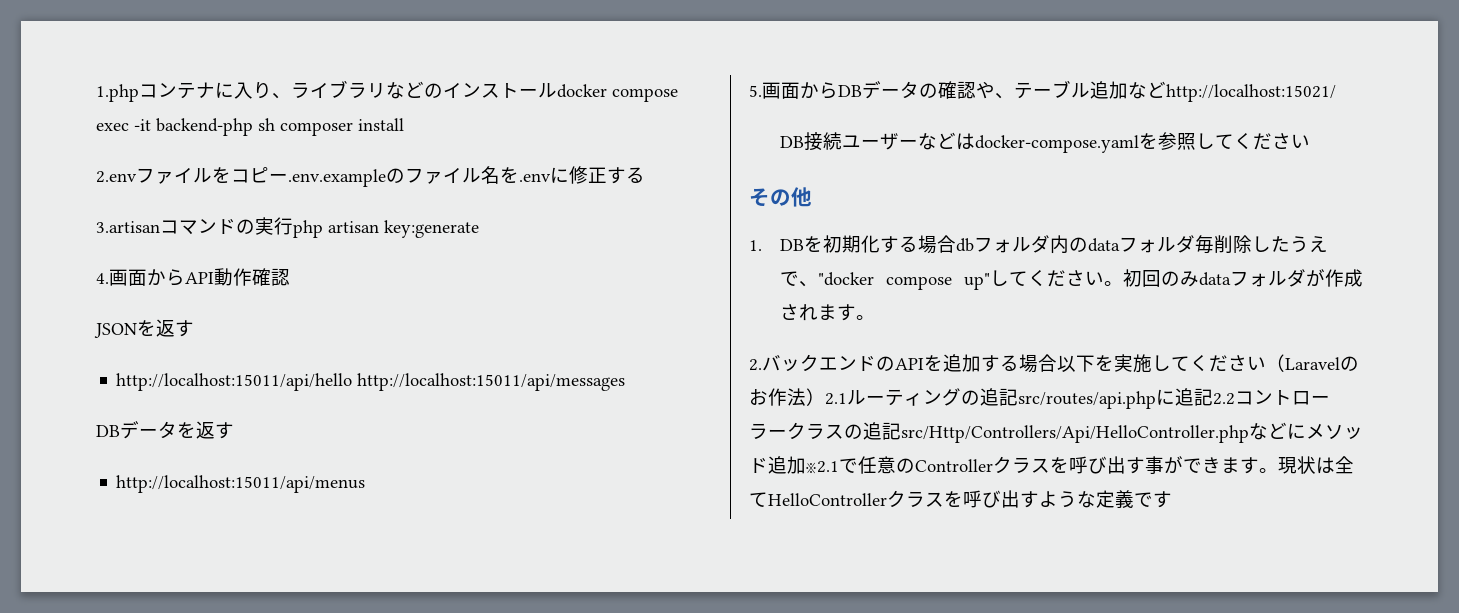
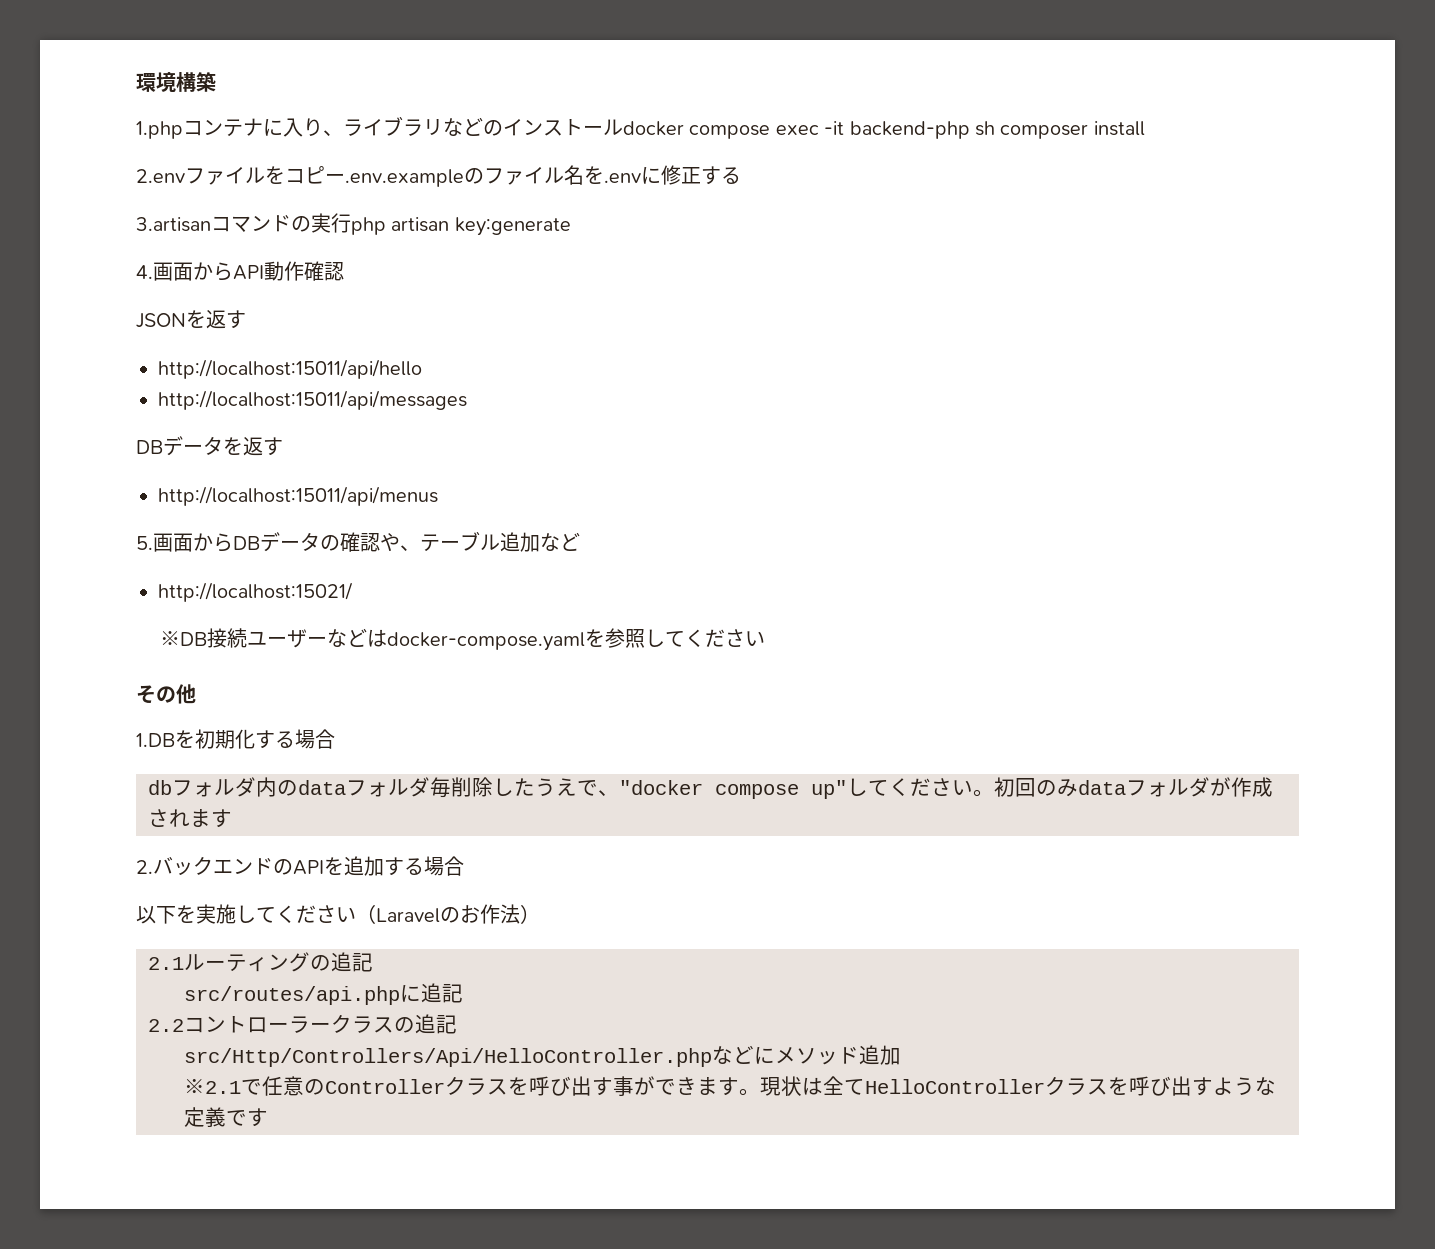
(96, 93) none -> [136,72,216,92] 環境構築 //
(353, 382) none -> (422, 369) //
(1166, 89) none -> (580, 541) //
[780,136,805,148] DB -> [160,631,208,646] ※DB
[749,239,805,251] 1. DB -> [136,733,175,747] 1.DB
(957, 244) none -> (335, 739) //
[856,315,876,320] 。 -> (232, 818) none
(1057, 363) none -> (464, 866) //
(825, 397) none -> (540, 914) //
(1018, 397) none -> (373, 962) //
(1213, 397) none -> (463, 993) //
(901, 431) none -> (457, 1024) //
(806, 465) none -> (901, 1055) //

